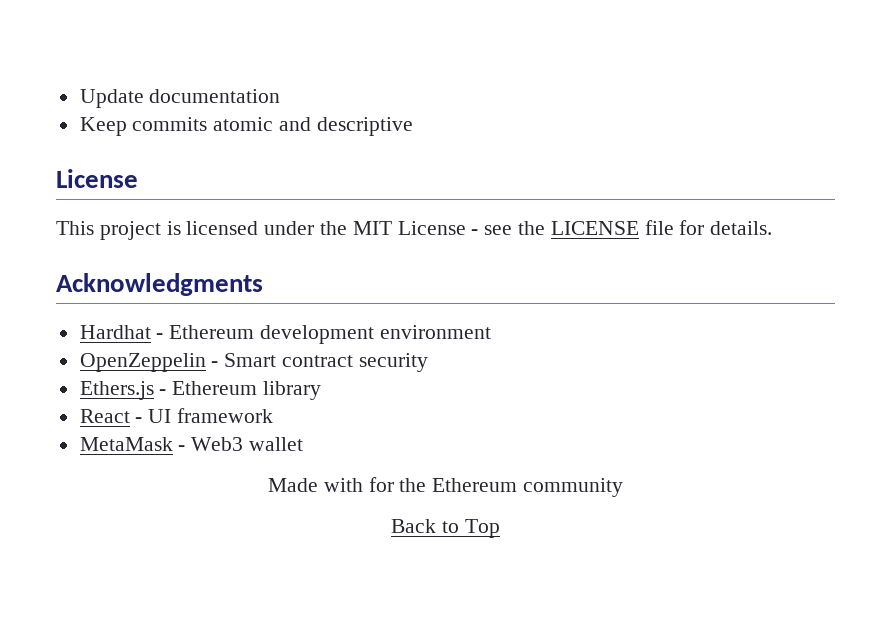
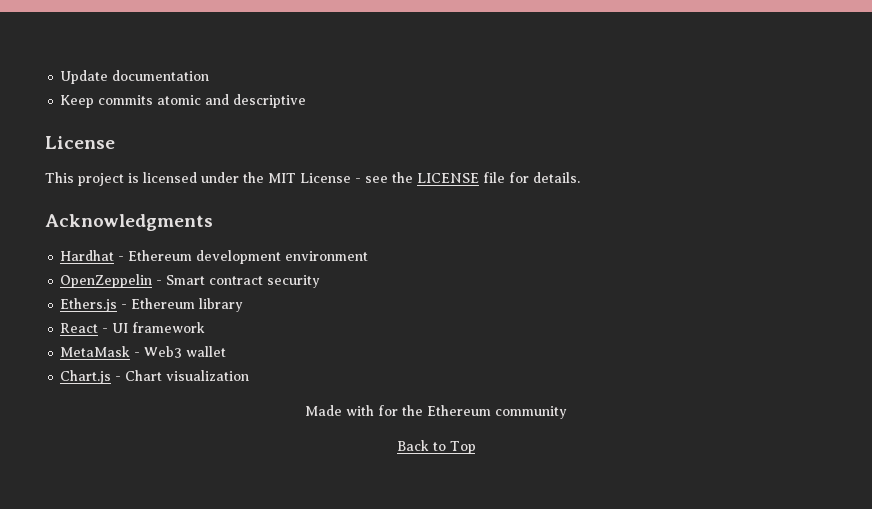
(304, 444) none -> [60,370,250,384] // Chart.js - Chart visualization

